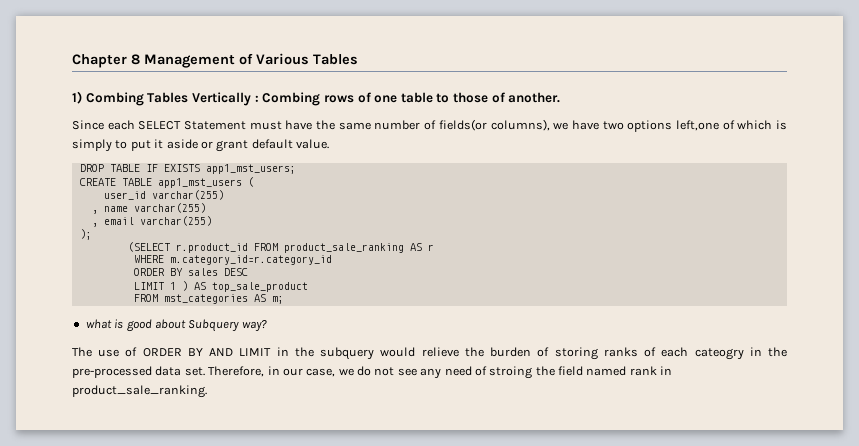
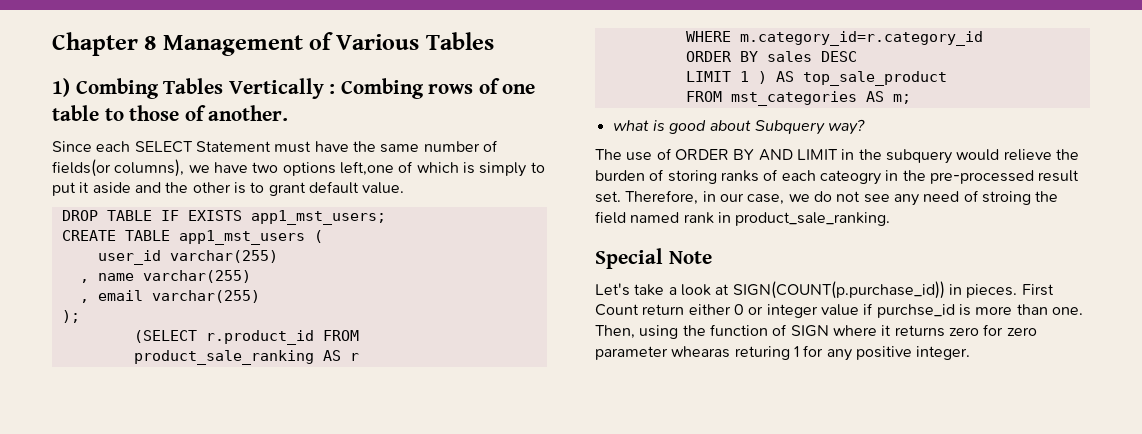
[200,141,213,149] or -> [134,182,265,194] and the other is to
[155,366,182,376] data -> [1038,170,1080,182] result
(207, 391) none -> [595,248,712,269] [595,281,1054,299] [595,303,1083,318] [595,324,1037,339] [595,345,971,361] // Special Note // Let's take a look at SIGN(COUNT(p.purchase_id)) in pieces. First Count return either 0 or integer value if purchse_id is more than one. Then, using the function of SIGN where it returns zero for zero parameter whearas returing 1 for any positive integer.

